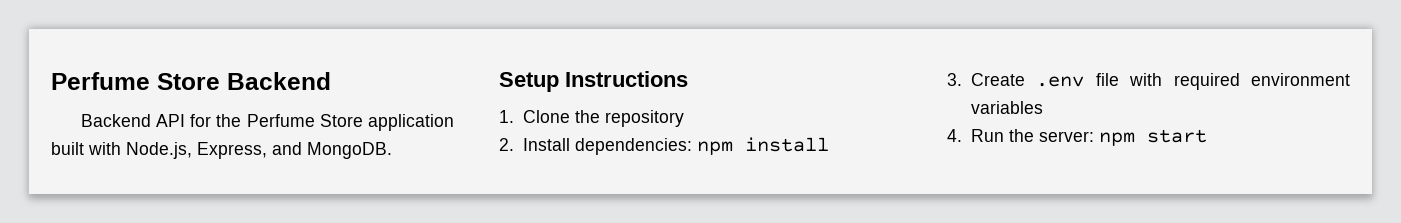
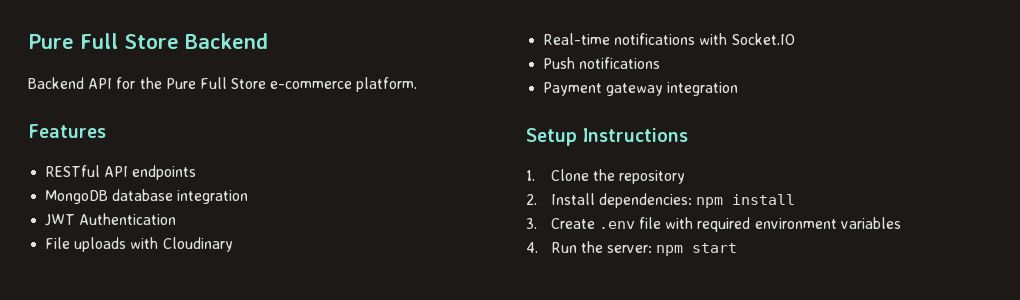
[51,72,150,90] Perfume -> [28,33,118,49] Pure Full
[246,114,454,131] [51,142,392,159] Perfume Store application built with Node.js, Express, and MongoDB. -> [165,77,418,92] [28,124,106,138] [45,165,197,180] [45,189,249,204] [45,213,177,226] [45,237,233,252] [543,33,795,45] [543,57,661,69] [543,82,739,96] Pure Full Store e-commerce platform. // Features // RESTful API endpoints // MongoDB database integration // JWT Authentication // File uploads with Cloudinary // Real-time notifications with Socket.IO // Push notifications // Payment gateway integration

